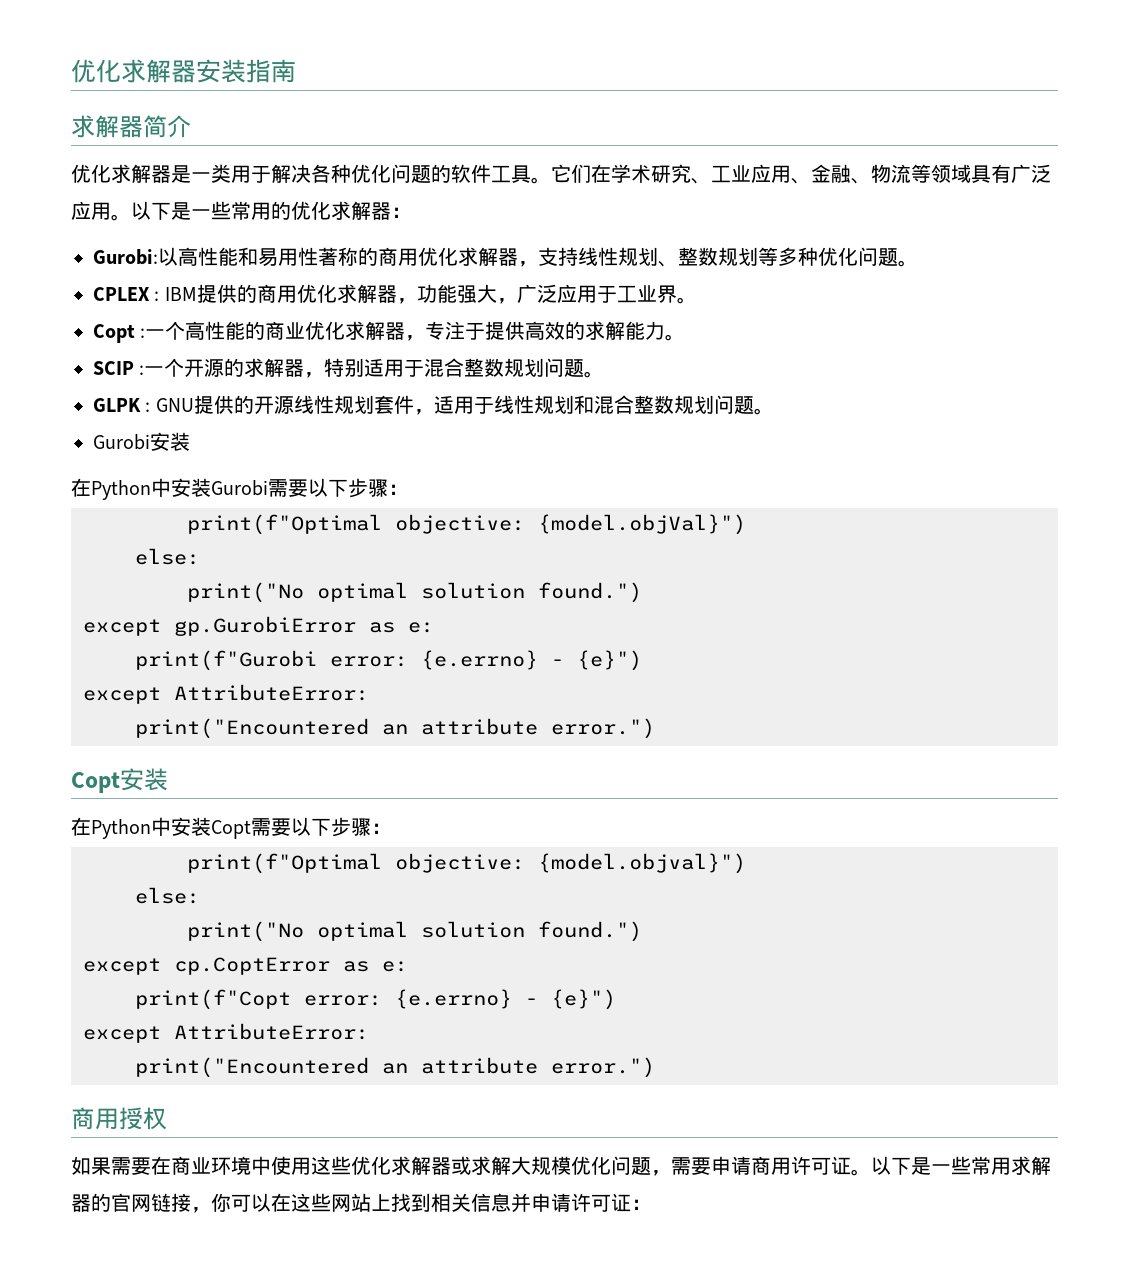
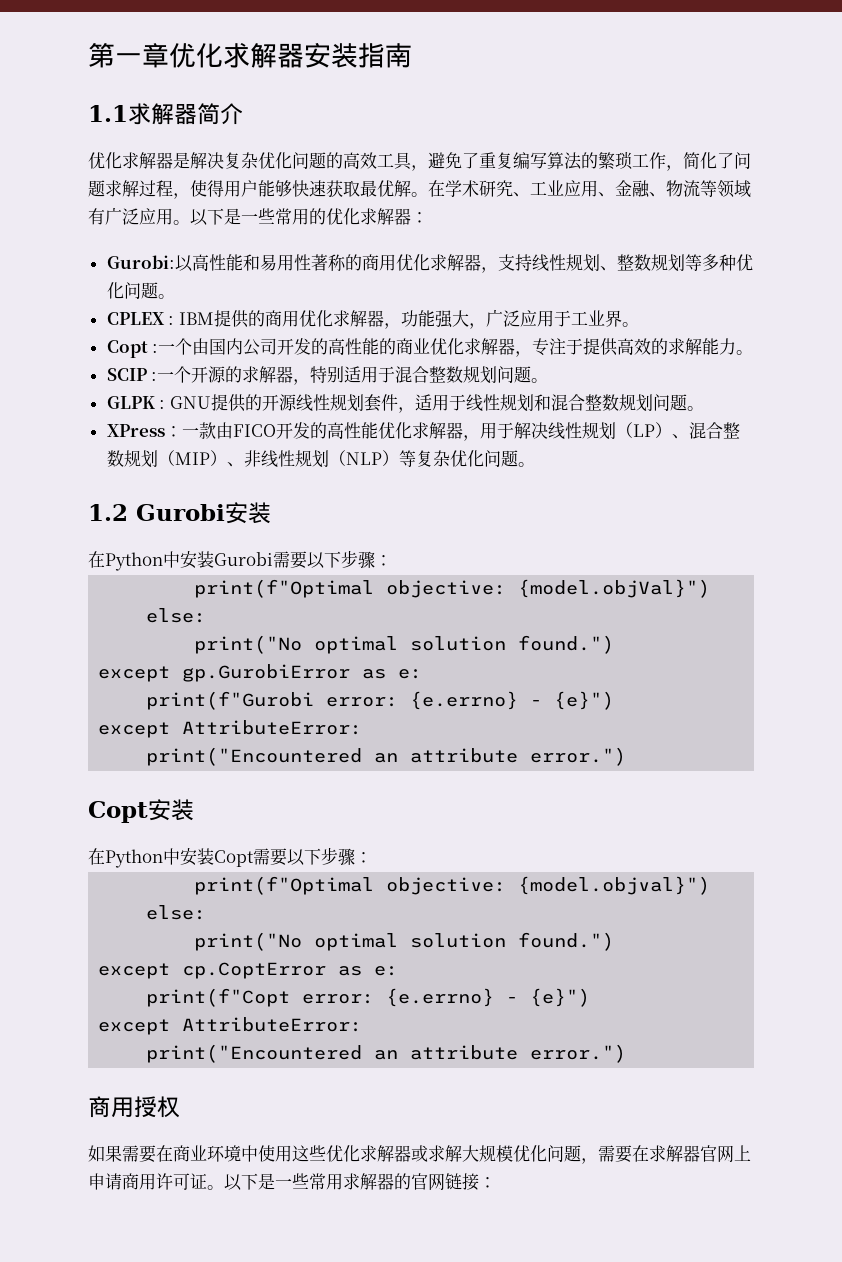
(71, 71) none -> [88,42,169,68] 第一章
(296, 71) none -> [88,105,128,122] 1.1
[191,164,591,184] 一类用于解决各种优化问题的软件工具。它们 -> [190,151,751,171] [88,180,428,199] 解决复杂优化问题的高效工具，避免了重复编写算法的繁琐工作，简化了问题求解过程，使得用户能够快速获取最优解。
[971,165,991,183] 具 -> (751, 189) none
(186, 330) none -> [192,338,329,356] 由国内公司开发的
(774, 411) none -> [106,422,740,441] [106,450,535,468] [88,504,128,521] XPress：一款由FICO开发的高性能优化求解器，用于解决线性规划（LP）、混合整数规划（MIP）、非线性规划（NLP）等复杂优化问题。 // 1.2
(711, 1166) none -> [632,1145,751,1163] 在求解器官网上
[191,1193,631,1213] ，你可以在这些网站上找到相关信息并申请许可证 -> (479, 1182) none

